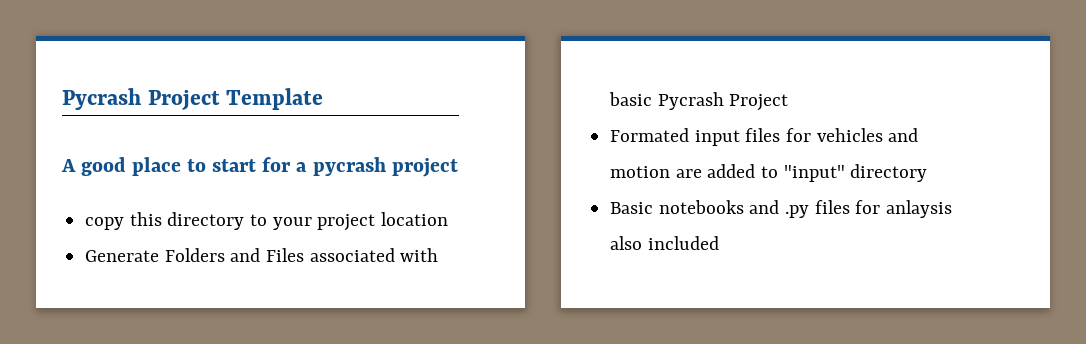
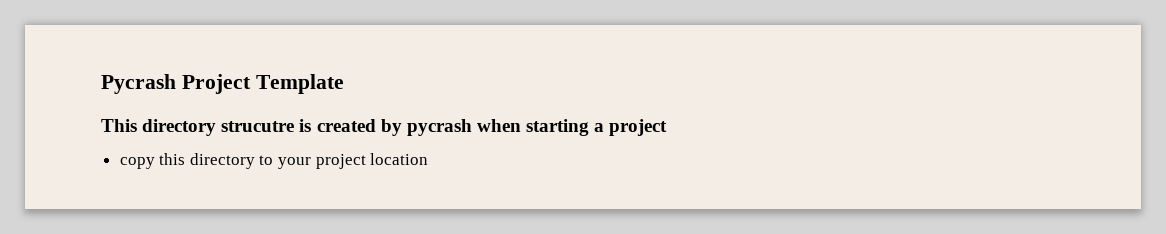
[61,157,386,176] A good place to start for a pycrash -> [101,119,605,136] This directory strucutre is created by pycrash when starting a
[85,248,439,262] [609,92,789,111] [610,128,919,146] [610,164,928,182] [610,200,953,218] [610,236,719,250] // Generate Folders and Files associated with basic Pycrash Project // Formated input files for vehicles and motion are added to "input" directory // Basic notebooks and .py files for anlaysis also included -> (429, 159) none

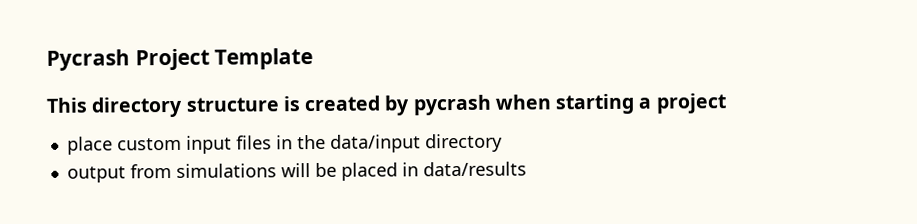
[221,121,295,132] strucutre -> [185,97,279,112] structure
[119,153,429,169] copy this directory to your project location -> [66,133,503,155] [66,161,527,183] place custom input files in the data/input directory // output from simulations will be placed in data/results

